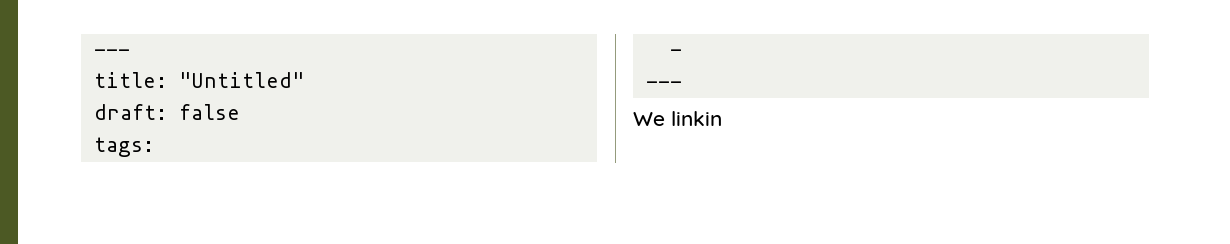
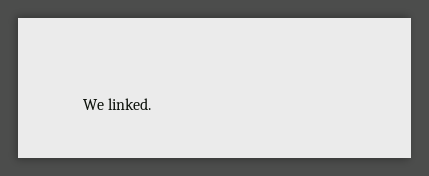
[93,49,130,56] [93,72,304,88] [93,104,240,120] [93,137,154,157] [669,49,682,56] [645,81,682,88] [633,111,722,126] --- // title: "Untitled" // draft: false // tags: // - // --- // We linkin -> [83,98,152,110] We linked.

